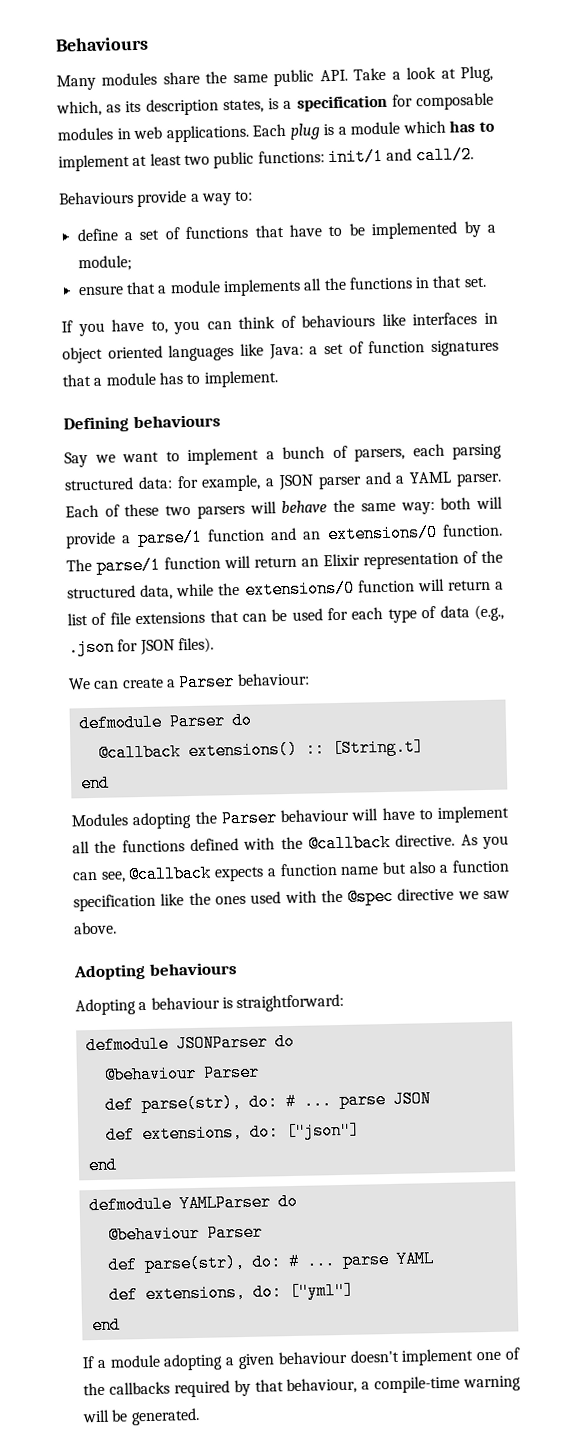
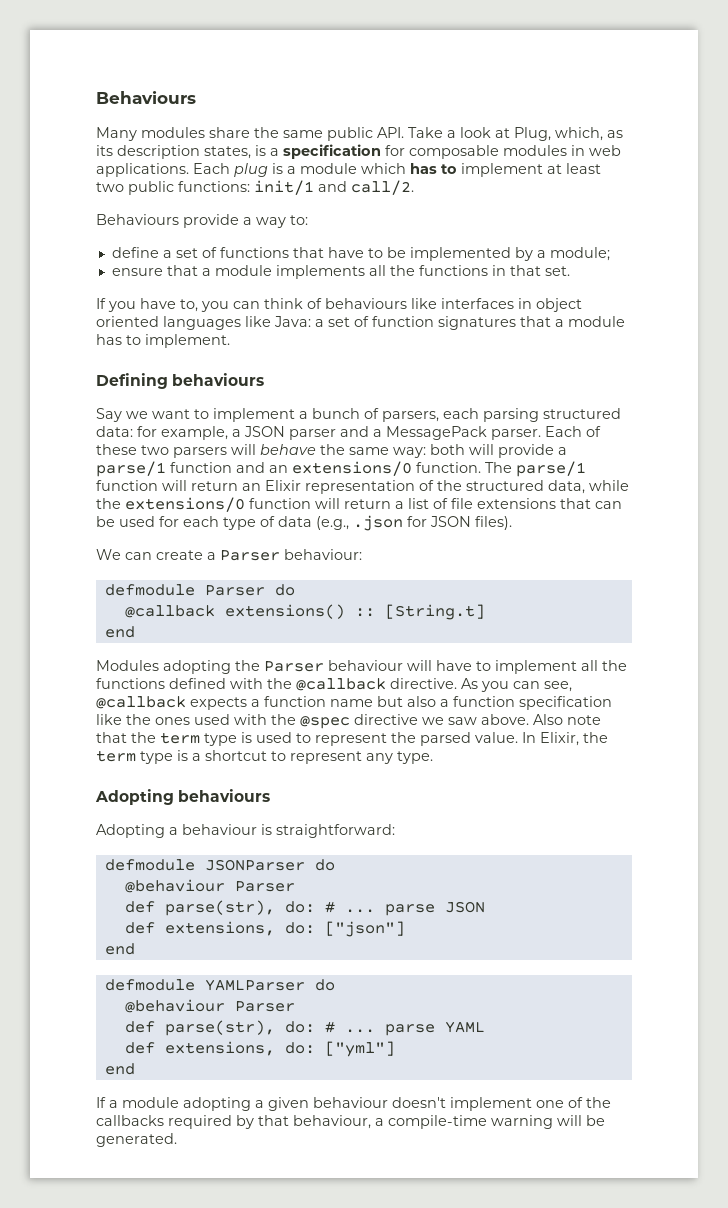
[409,471,453,484] YAML -> [386,426,487,440] MessagePack
(117, 928) none -> [533,714,601,725] [96,732,608,746] [96,750,433,764] Also note that the term type is used to represent the parsed value. In Elixir, the term type is a shortcut to represent any type.

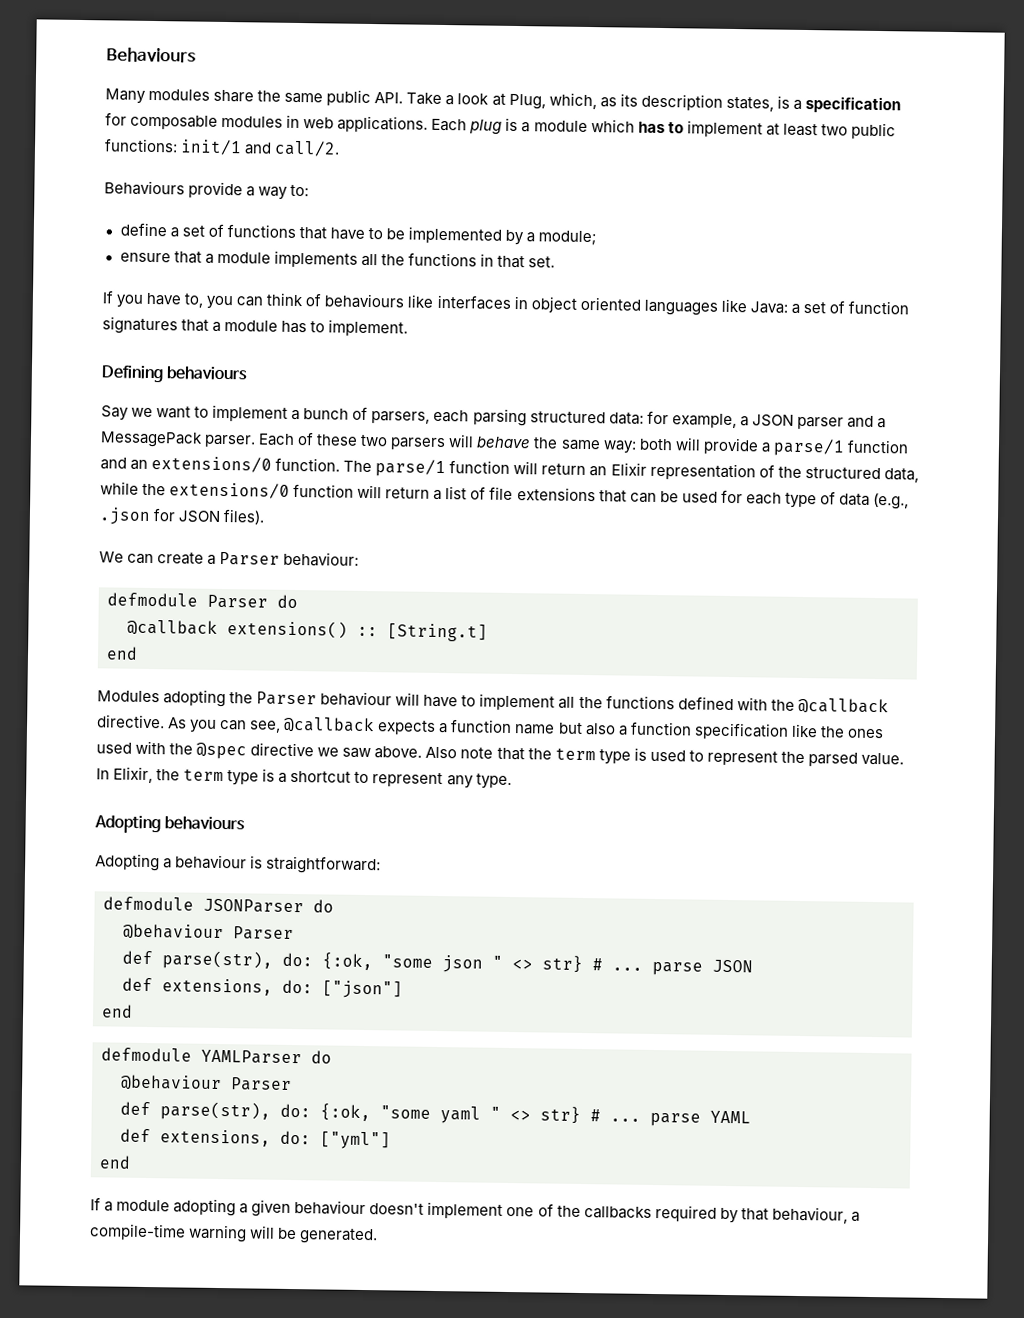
(315, 907) none -> [322,952,583,974] {:ok, "some json " <> str}
(315, 1027) none -> [320,1103,581,1124] {:ok, "some yaml " <> str}

